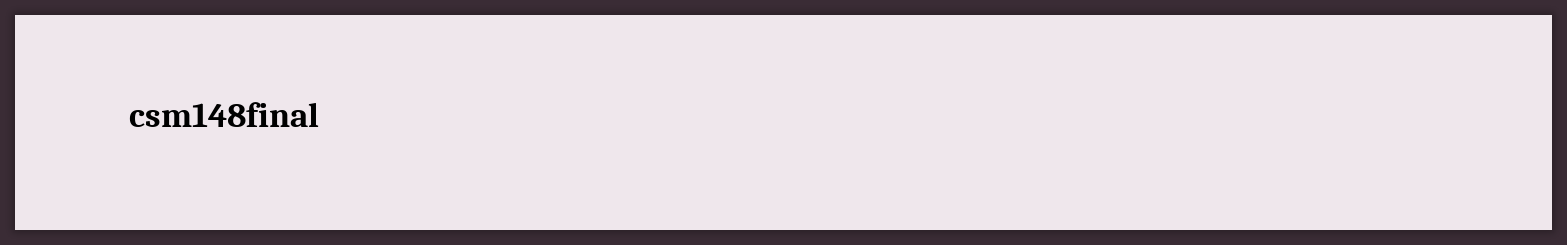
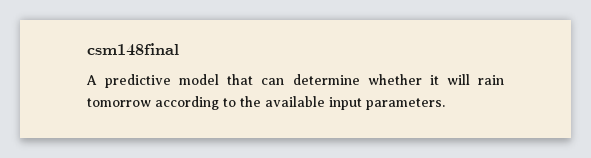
(319, 114) none -> [86,74,504,88] [87,96,445,110] // A predictive model that can determine whether it will rain tomorrow according to the available input parameters.

